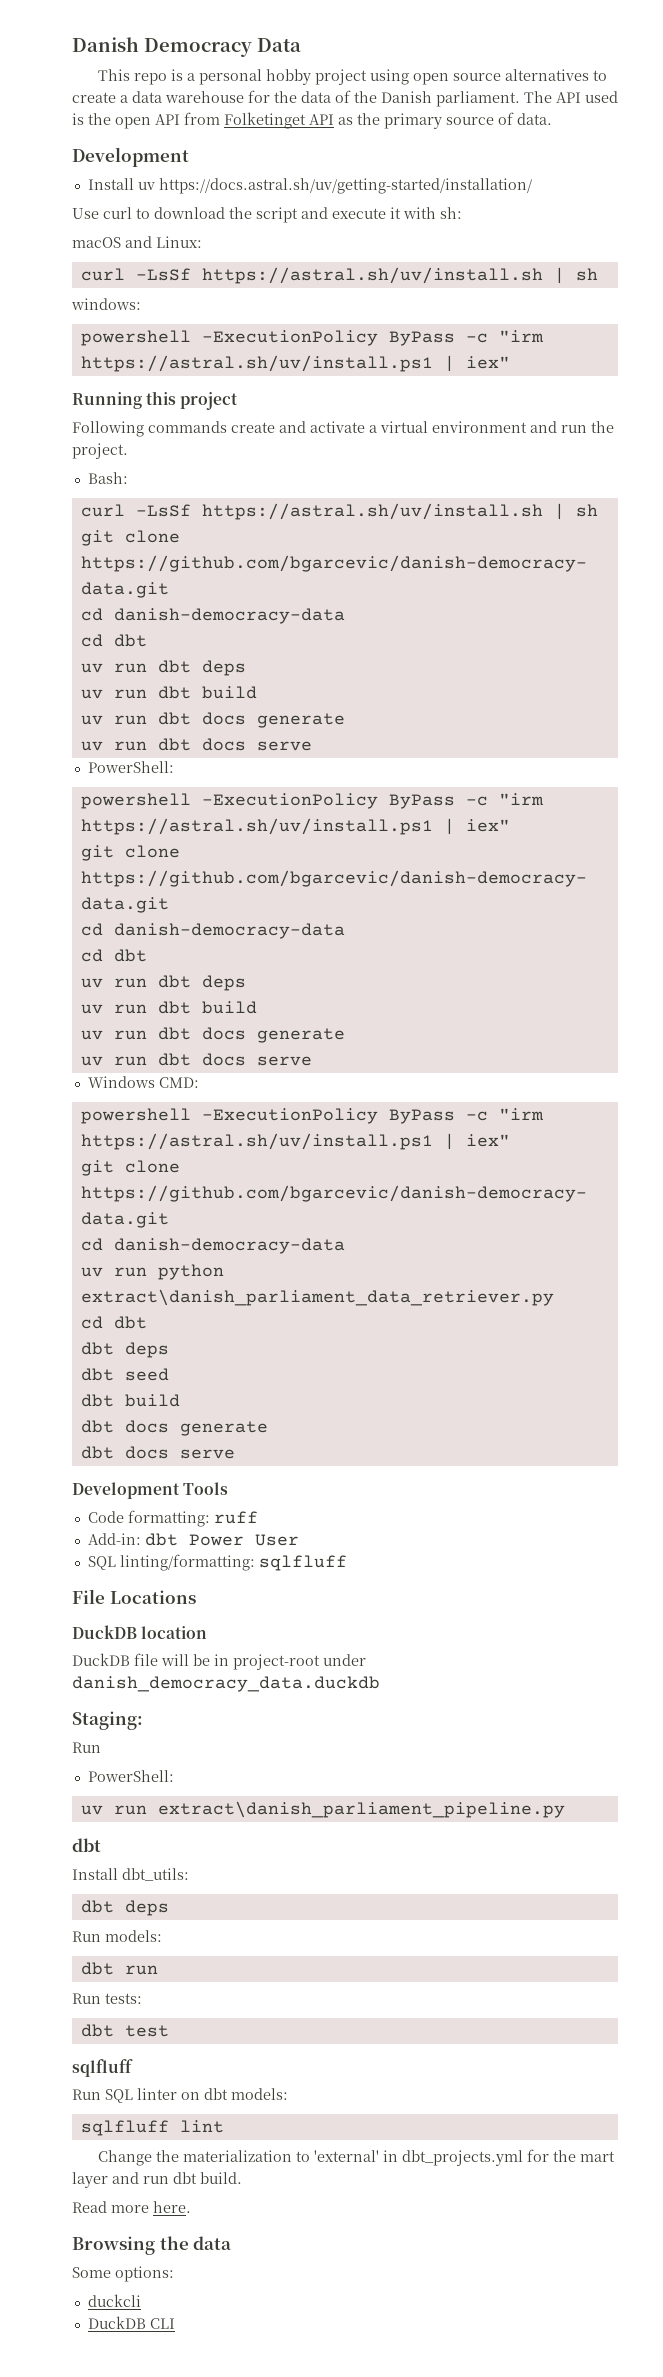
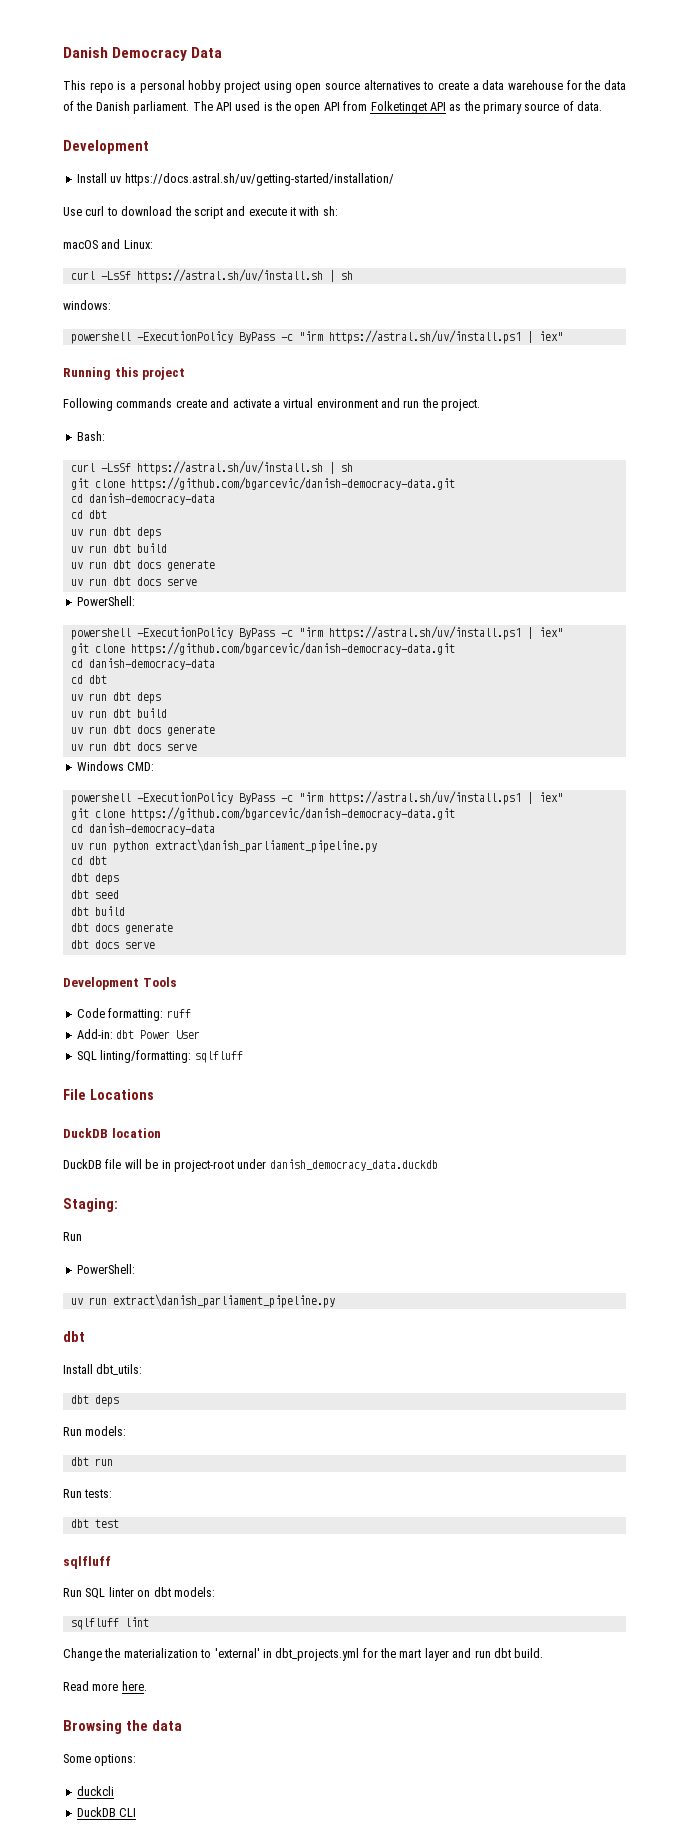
[80,1289,554,1306] extract\danish_parliament_data_retriever.py -> [154,839,377,853] extract\danish_parliament_pipeline.py

